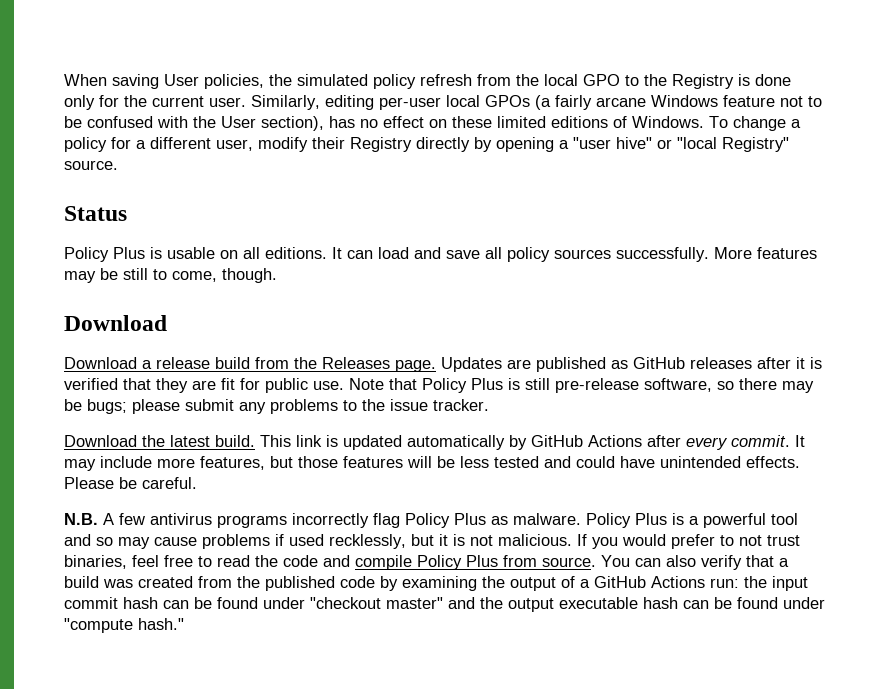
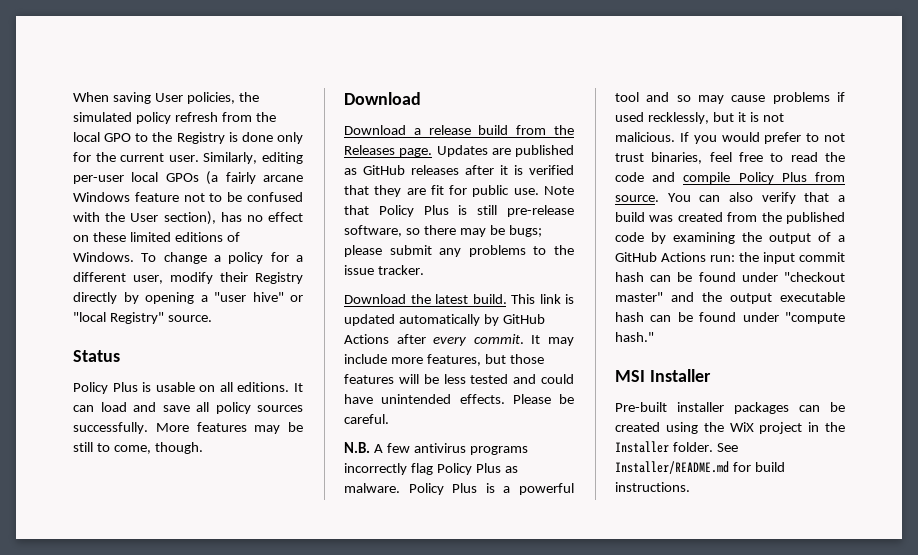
(184, 624) none -> [615,369,711,382] [615,402,845,414] [615,422,845,434] [615,441,738,453] [615,461,785,474] [615,482,690,492] // MSI Installer // Pre-built installer packages can be created using the WiX project in the Installer folder. See Installer/README.md for build instructions.

